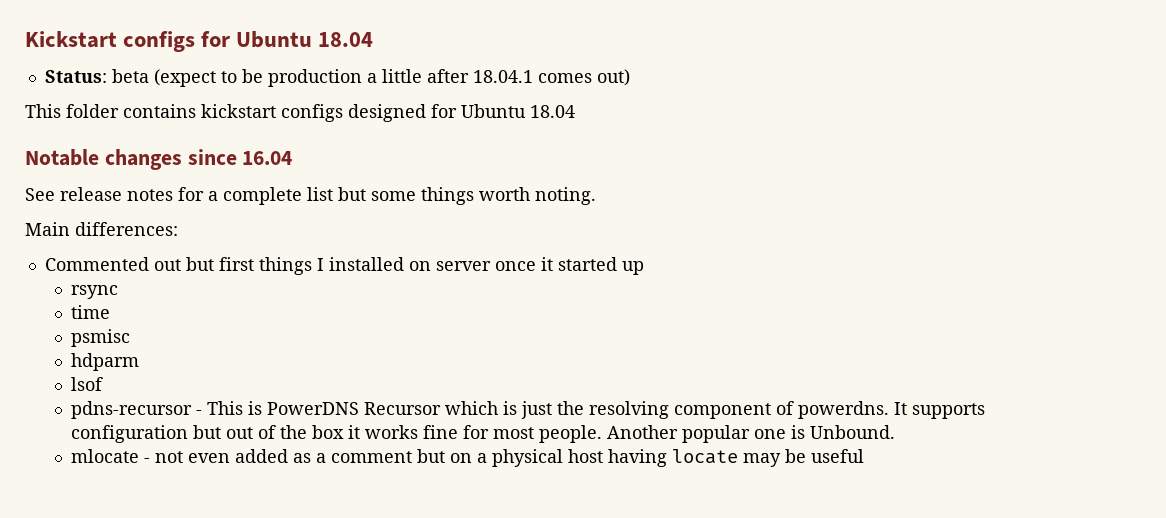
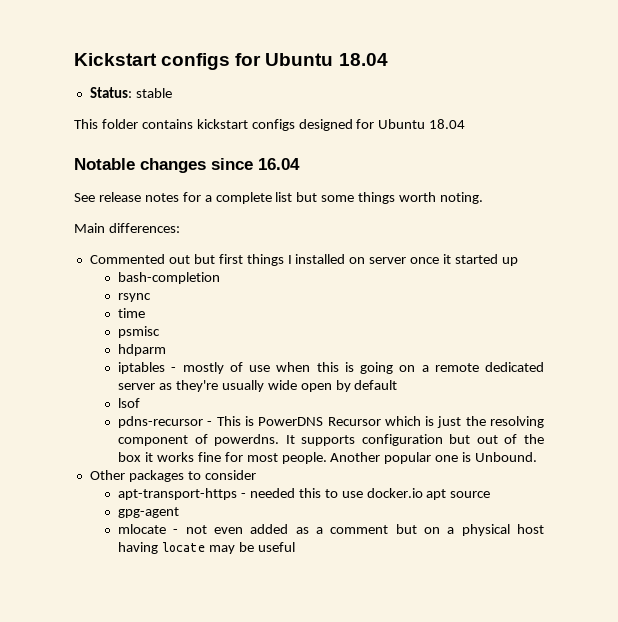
[111,69,630,87] beta (expect to be production a little after 18.04.1 comes out) -> [135,88,172,98] stable
(644, 268) none -> [118,272,221,284] // bash-completion
(140, 362) none -> [118,362,544,374] [118,380,398,392] // iptables - mostly of use when this is going on a remote dedicated server as they're usually wide open by default
(896, 432) none -> [89,470,256,482] [118,488,491,500] [118,507,180,518] // Other packages to consider // apt-transport-https - needed this to use docker.io apt source // gpg-agent

